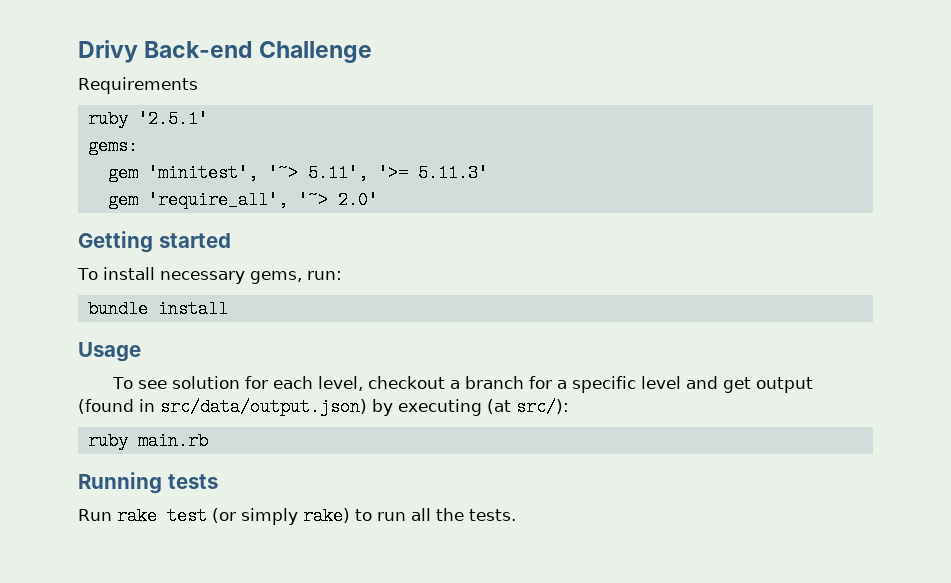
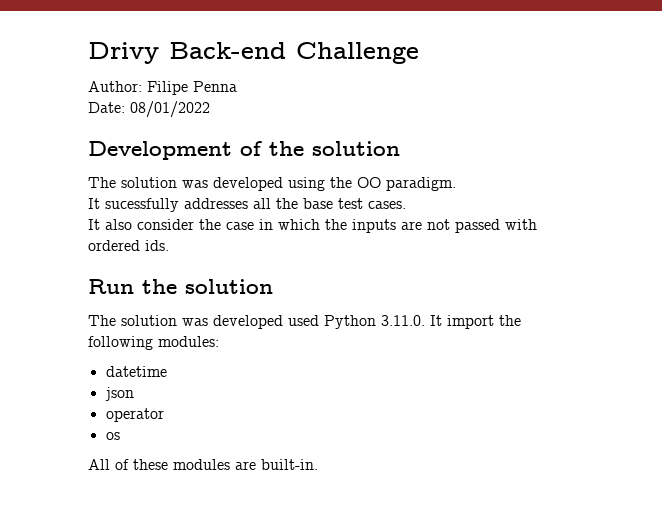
[78,77,198,94] [87,110,208,128] [87,137,138,155] [107,164,488,182] [107,191,378,209] [78,231,231,253] [77,267,342,284] [87,300,228,318] [78,342,141,362] [112,376,814,393] [78,398,569,416] [87,432,208,450] [78,472,218,494] [78,507,516,525] Requirements // ruby '2.5.1' // gems: // gem 'minitest', '~> 5.11', '>= 5.11.3' // gem 'require_all', '~> 2.0' // Getting started // To install necessary gems, run: // bundle install // Usage // To see solution for each level, checkout a branch for a specific level and get output (found in src/data/output.json) by executing (at src/): // ruby main.rb // Running tests // Run rake test (or simply rake) to run all the tests. -> [88,81,237,95] [88,101,210,118] [88,141,400,160] [88,177,456,191] [88,198,406,212] [88,219,537,233] [88,240,169,251] [88,279,273,294] [88,315,521,329] [88,336,219,350] [105,366,167,377] [104,387,134,401] [105,408,164,422] [105,432,120,440] [88,459,318,470] Author: Filipe Penna // Date: 08/01/2022 // Development of the solution // The solution was developed using the OO paradigm. // It sucessfully addresses all the base test cases. // It also consider the case in which the inputs are not passed with ordered ids. // Run the solution // The solution was developed used Python 3.11.0. It import the following modules: // datetime // json // operator // os // All of these modules are built-in.

